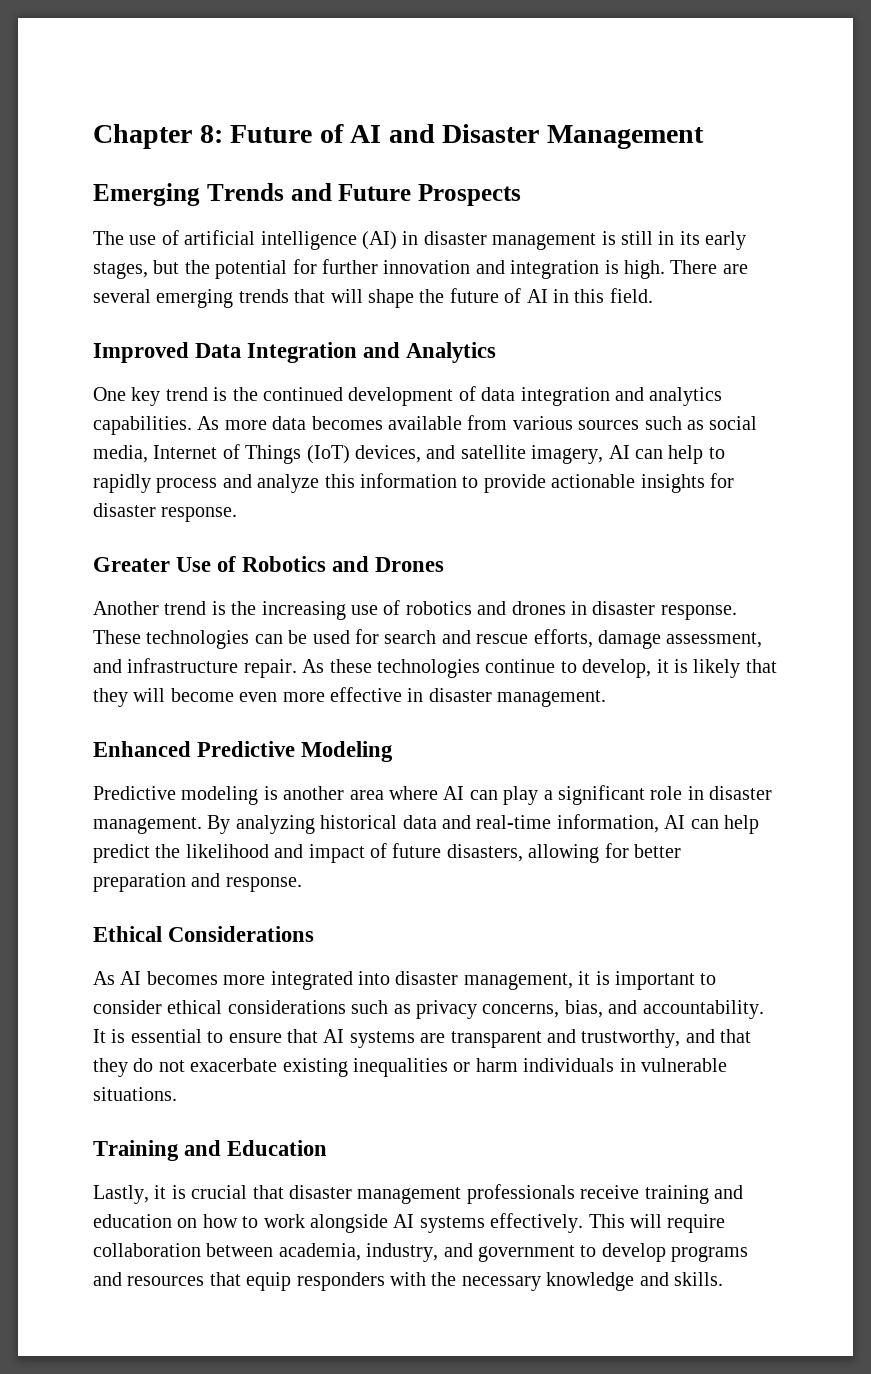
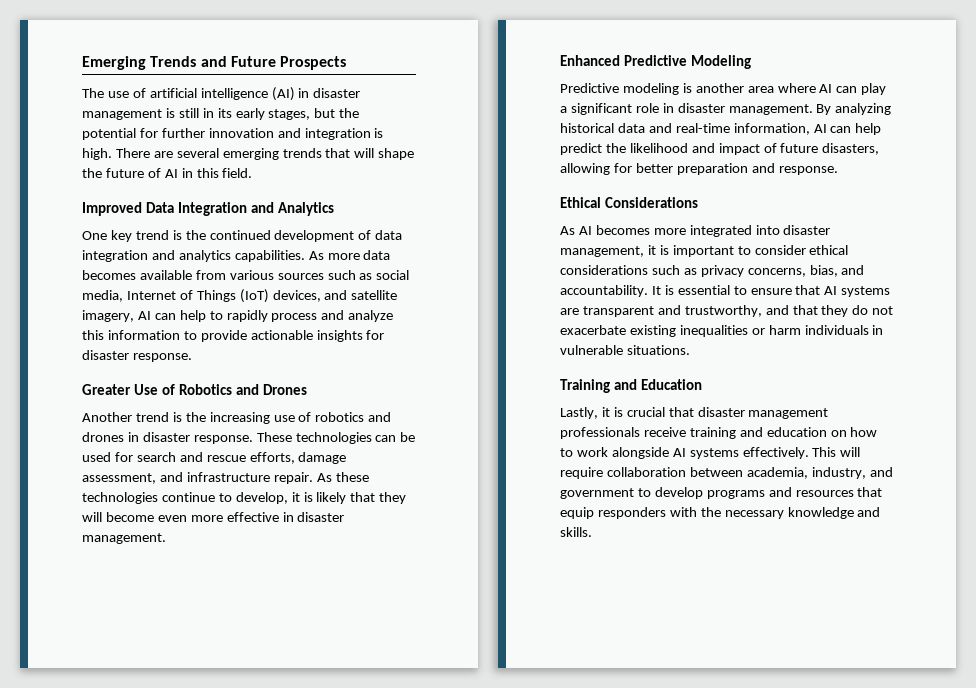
[93,124,704,149] Chapter 8: Future of AI and Disaster Management // -> (82, 63) none

